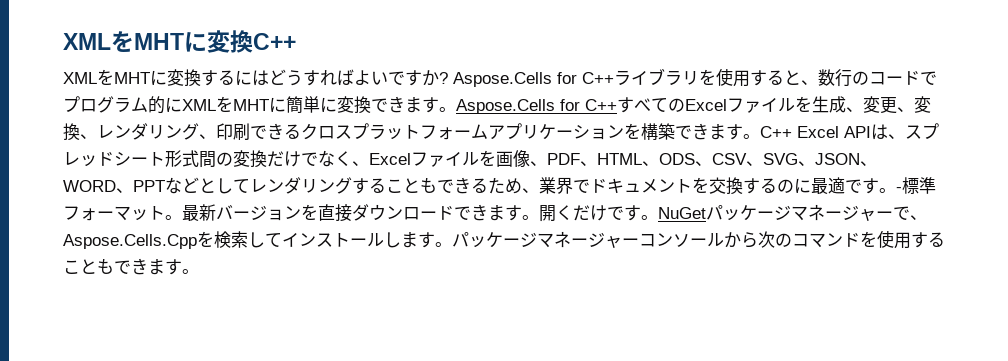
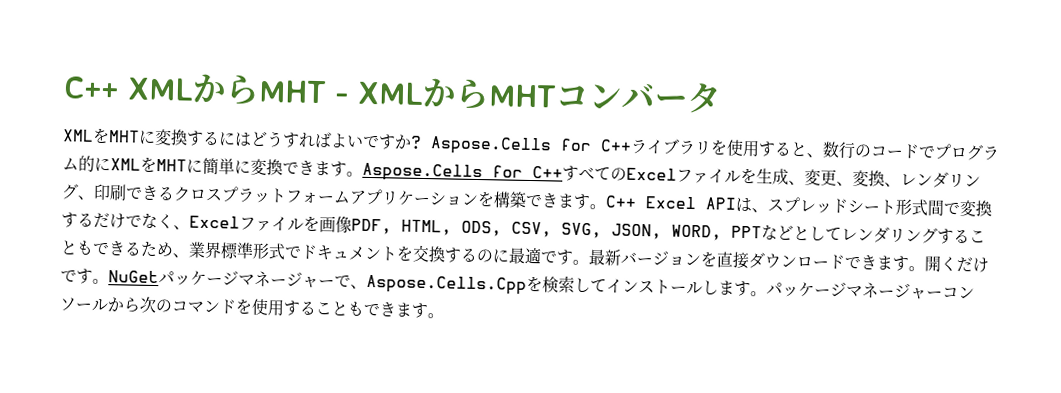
[63,30,296,53] XMLをMHTに変換C++ -> [63,73,722,114] C++ XMLからMHT - XMLからMHTコンバータ
[216,150,267,168] の変換 -> [943,200,993,217] [61,212,94,228] で変換する
[530,153,877,166] [63,180,133,193] 、PDF、HTML、ODS、CSV、SVG、JSON、WORD、 -> [351,218,722,241] PDF, HTML, ODS, CSV, SVG, JSON, WORD,
(573, 185) none -> [220,242,286,260] 標準形式
[896,177,936,194] [63,206,182,221] -標準フォーマット。 -> (589, 262) none

